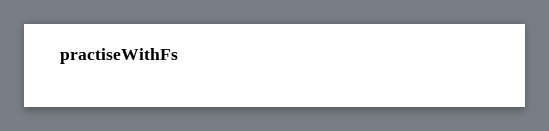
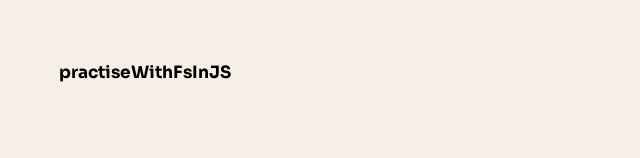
[60,48,178,64] practiseWithFs -> [59,64,231,82] practiseWithFsInJS

